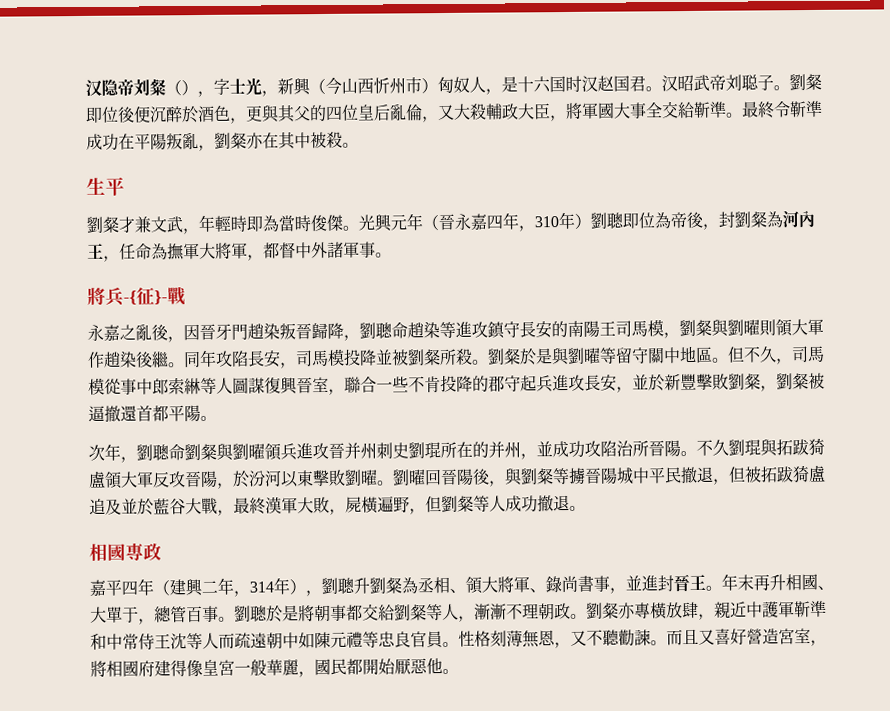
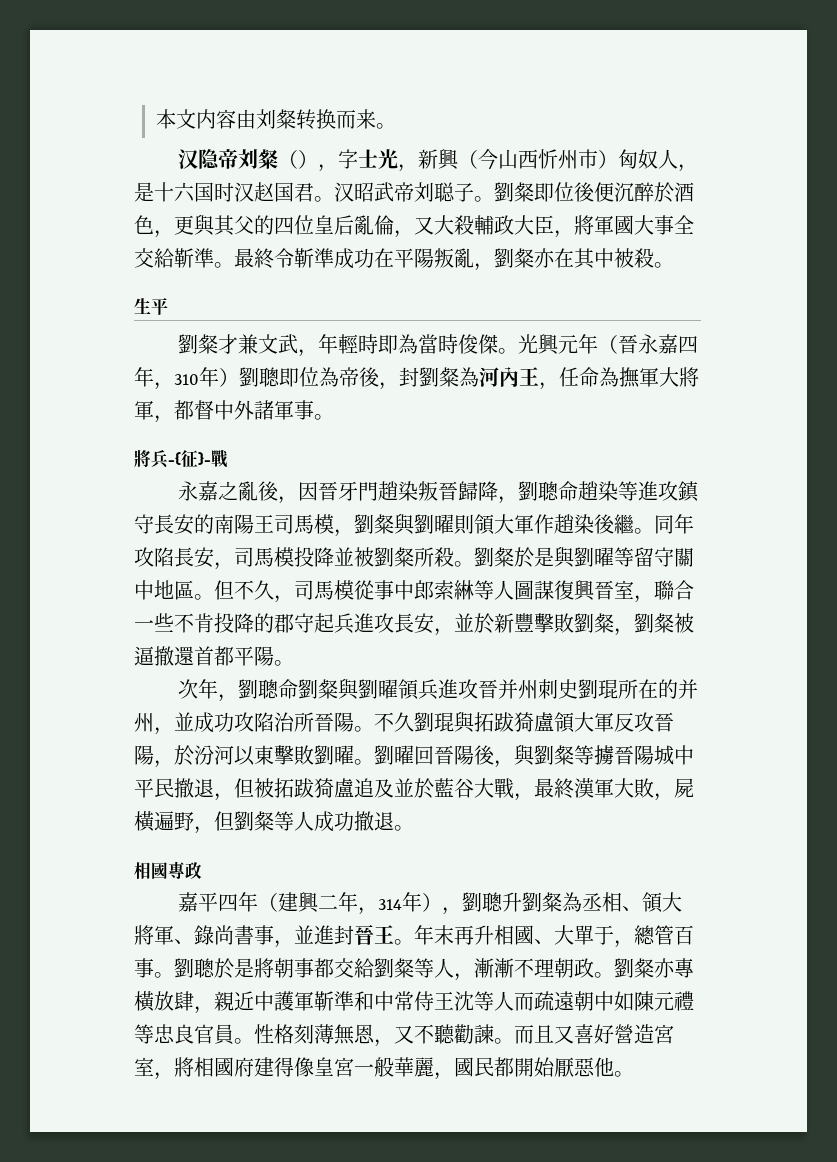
(85, 88) none -> [156,109,397,130] 本文内容由刘粲转换而来。 //

